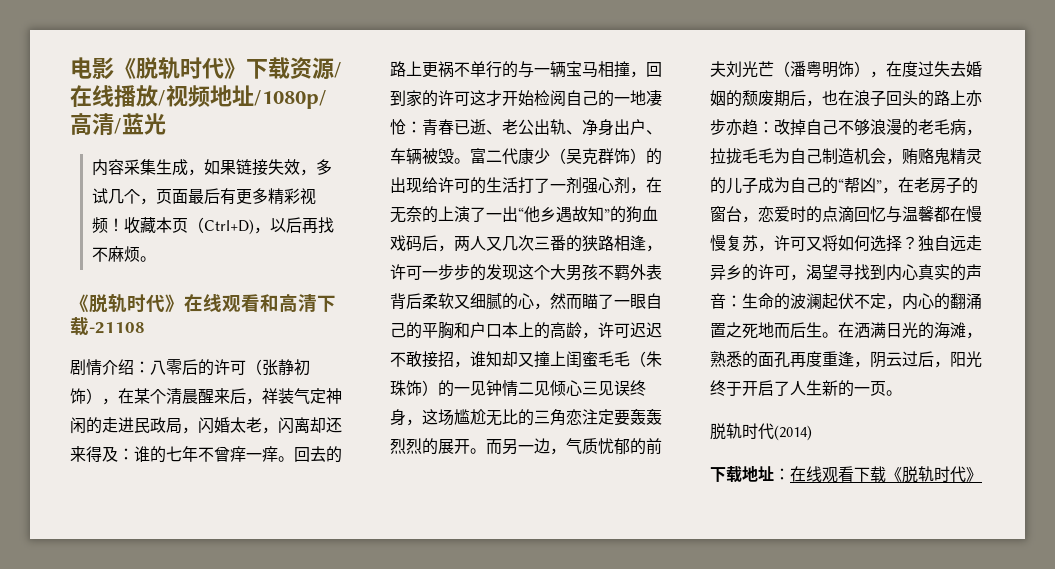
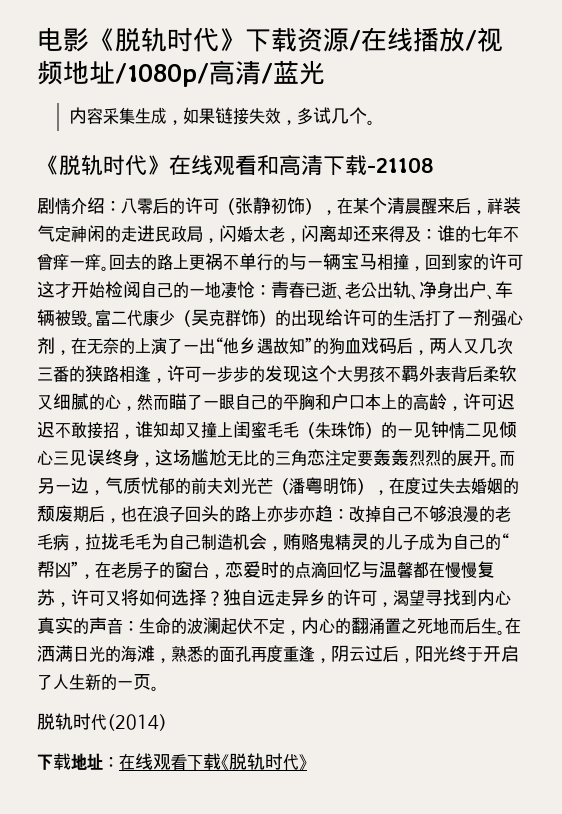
[139,188,316,205] [91,217,334,235] [91,246,140,262] ，页面最后有更多精彩视频！收藏本页（Ctrl+D)，以后再找不麻烦 -> (368, 115) none

